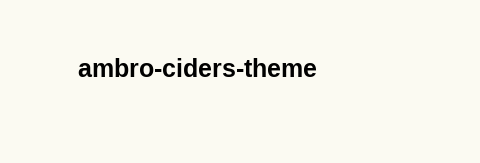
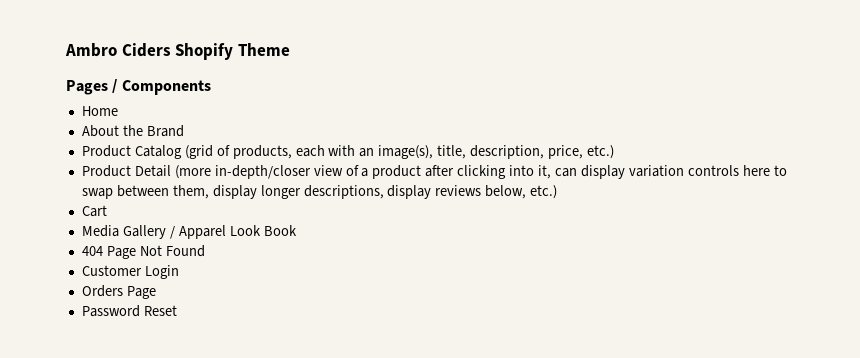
[78,58,317,77] ambro-ciders-theme -> [65,43,290,60] [66,79,211,95] [81,106,118,116] [81,125,184,137] [81,145,614,159] [81,165,787,179] [81,185,558,199] [81,205,107,217] [81,225,297,239] [81,245,205,259] [81,265,179,279] [81,285,156,299] [81,305,177,317] Ambro Ciders Shopify Theme // Pages / Components // Home // About the Brand // Product Catalog (grid of products, each with an image(s), title, description, price, etc.) // Product Detail (more in-depth/closer view of a product after clicking into it, can display variation controls here to swap between them, display longer descriptions, display reviews below, etc.) // Cart // Media Gallery / Apparel Look Book // 404 Page Not Found // Customer Login // Orders Page // Password Reset

